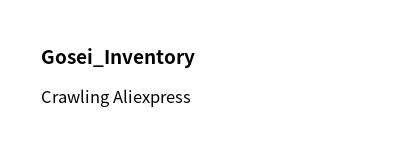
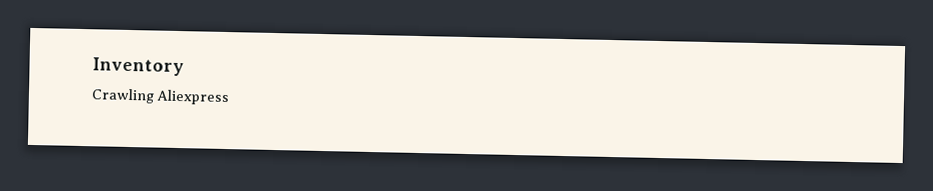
[41,48,195,68] Gosei_Inventory -> [92,57,184,77] Inventory

